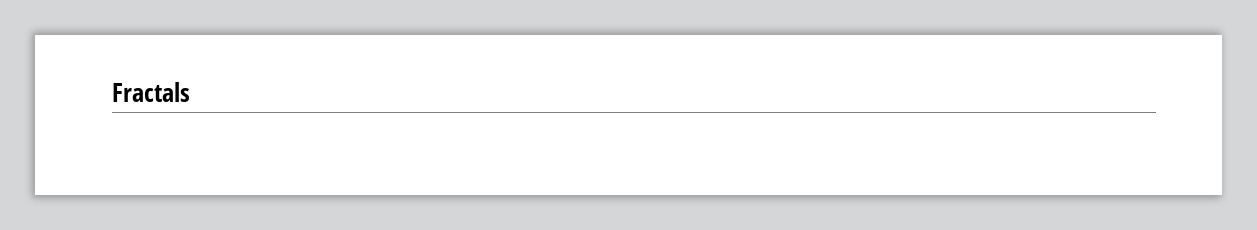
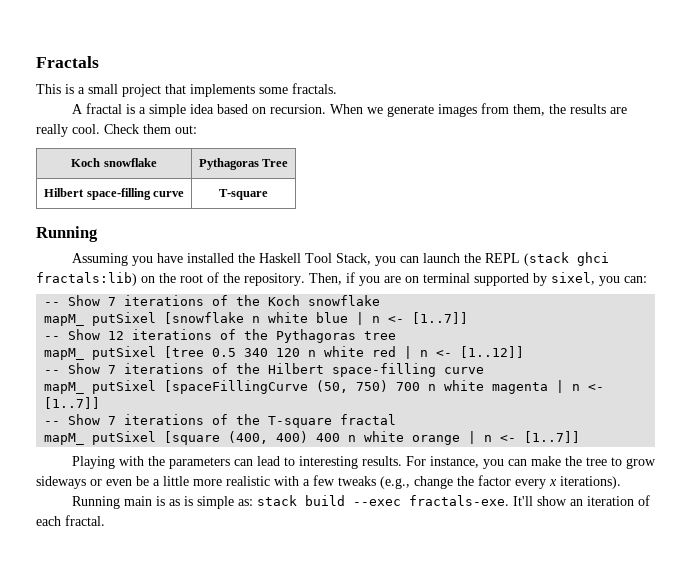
(190, 92) none -> [36,83,337,97] [71,103,627,117] [36,124,197,137] [71,158,157,167] [198,158,289,170] [44,188,184,200] [219,189,268,200] [36,226,98,242] [71,252,609,266] [36,272,647,286] [44,295,381,306] [44,312,469,326] [44,329,397,343] [44,346,525,360] [44,363,485,377] [44,380,605,394] [44,397,101,409] [44,414,397,428] [44,431,581,445] [71,456,656,469] [36,475,621,489] [71,495,650,509] [36,515,105,526] // This is a small project that implements some fractals. // A fractal is a simple idea based on recursion. When we generate images from them, the results are really cool. Check them out: // Koch snowflake | Pythagoras Tree // Hilbert space-filling curve | T-square // Running // Assuming you have installed the Haskell Tool Stack, you can launch the REPL (stack ghci fractals:lib) on the root of the repository. Then, if you are on terminal supported by sixel, you can: // -- Show 7 iterations of the Koch snowflake // mapM_ putSixel [snowflake n white blue | n <- [1..7]] // -- Show 12 iterations of the Pythagoras tree // mapM_ putSixel [tree 0.5 340 120 n white red | n <- [1..12]] // -- Show 7 iterations of the Hilbert space-filling curve // mapM_ putSixel [spaceFillingCurve (50, 750) 700 n white magenta | n <- [1..7]] // -- Show 7 iterations of the T-square fractal // mapM_ putSixel [square (400, 400) 400 n white orange | n <- [1..7]] // Playing with the parameters can lead to interesting results. For instance, you can make the tree to grow sideways or even be a little more realistic with a few tweaks (e.g., change the factor every x iterations). // Running main is as is simple as: stack build --exec fractals-exe. It'll show an iteration of each fractal.

